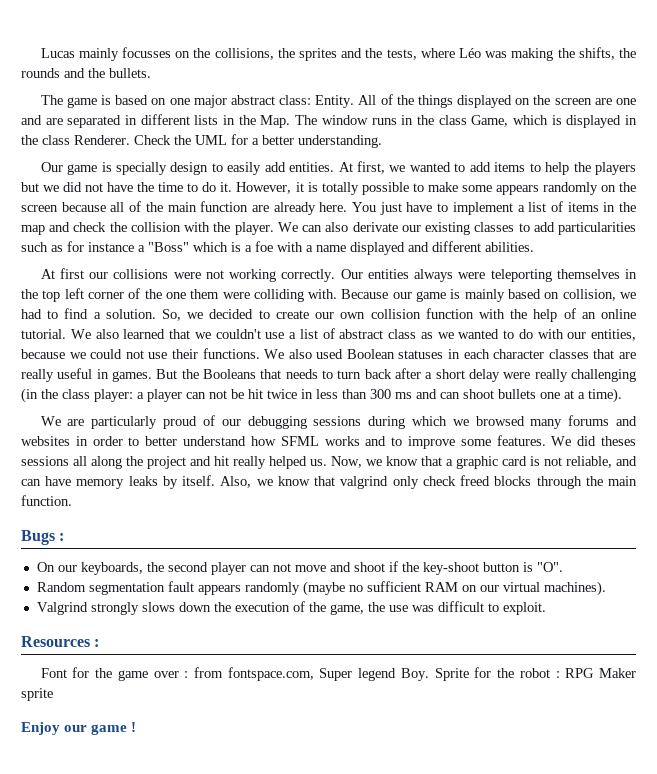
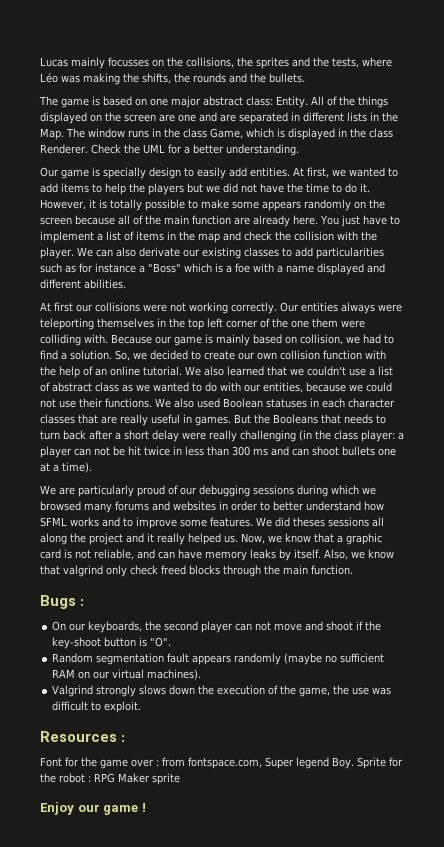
[214,456,229,466] hit -> [147,533,154,542] it

